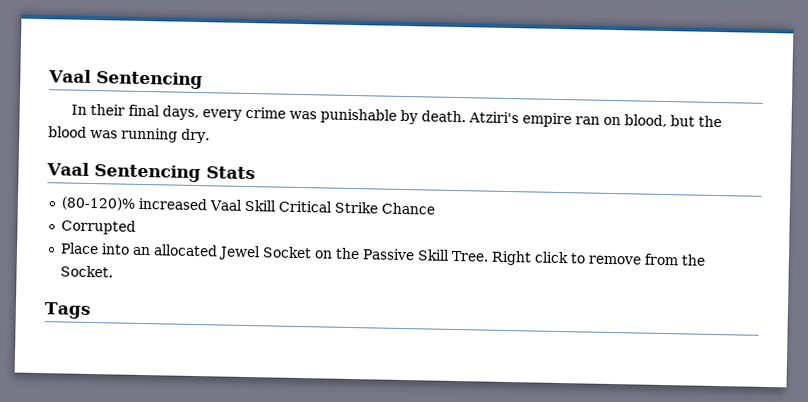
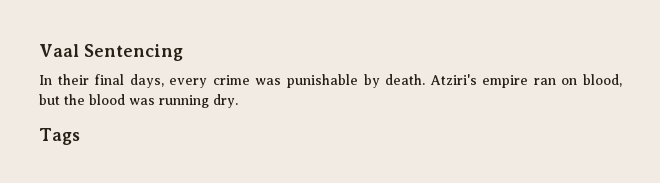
[46,162,256,183] [60,196,435,215] [60,219,136,235] [59,242,706,266] [59,265,113,278] // Vaal Sentencing Stats // (80-120)% increased Vaal Skill Critical Strike Chance // Corrupted // Place into an allocated Jewel Socket on the Passive Skill Tree. Right click to remove from the Socket. -> (238, 101) none

